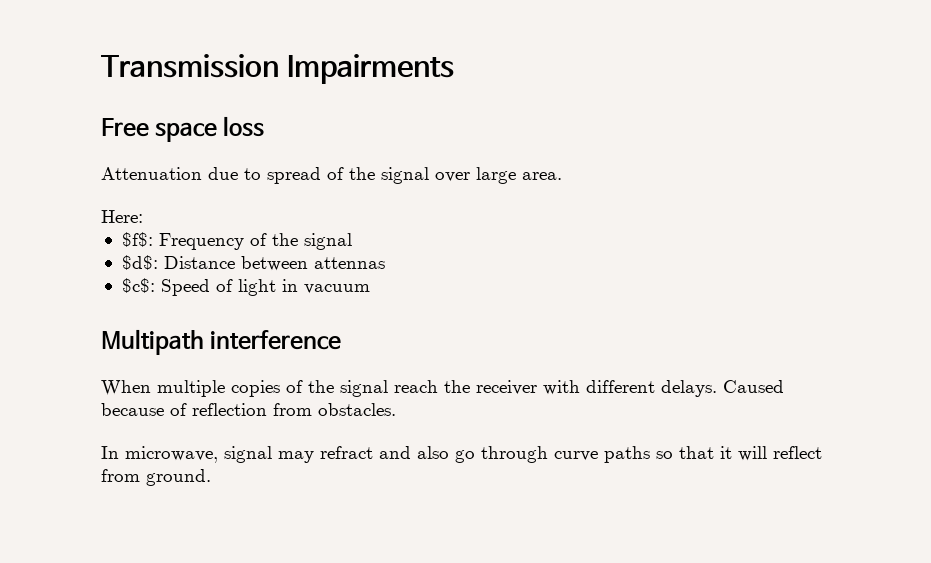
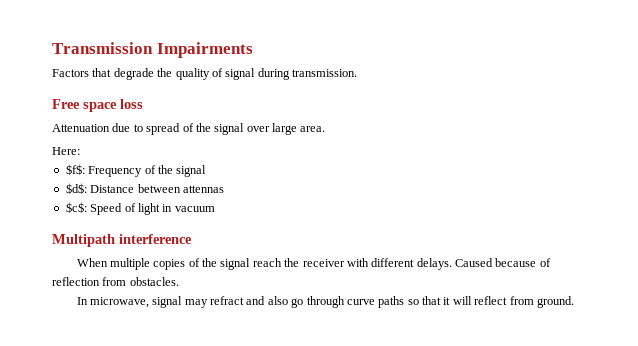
(454, 69) none -> [52,68,357,80] // Factors that degrade the quality of signal during transmission.

